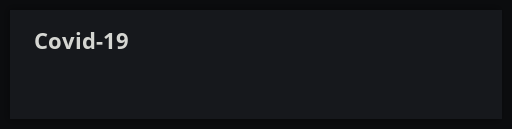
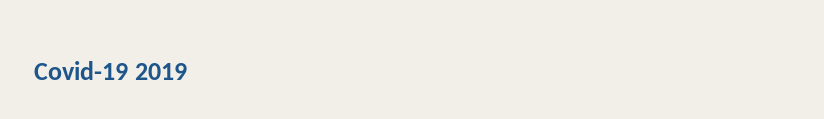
(129, 40) none -> [135,63,188,80] 2019

